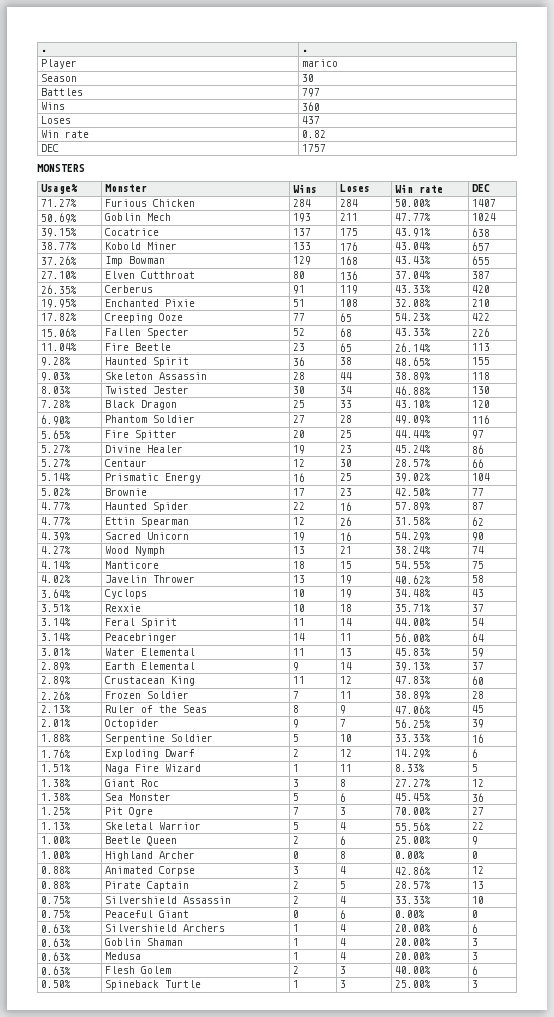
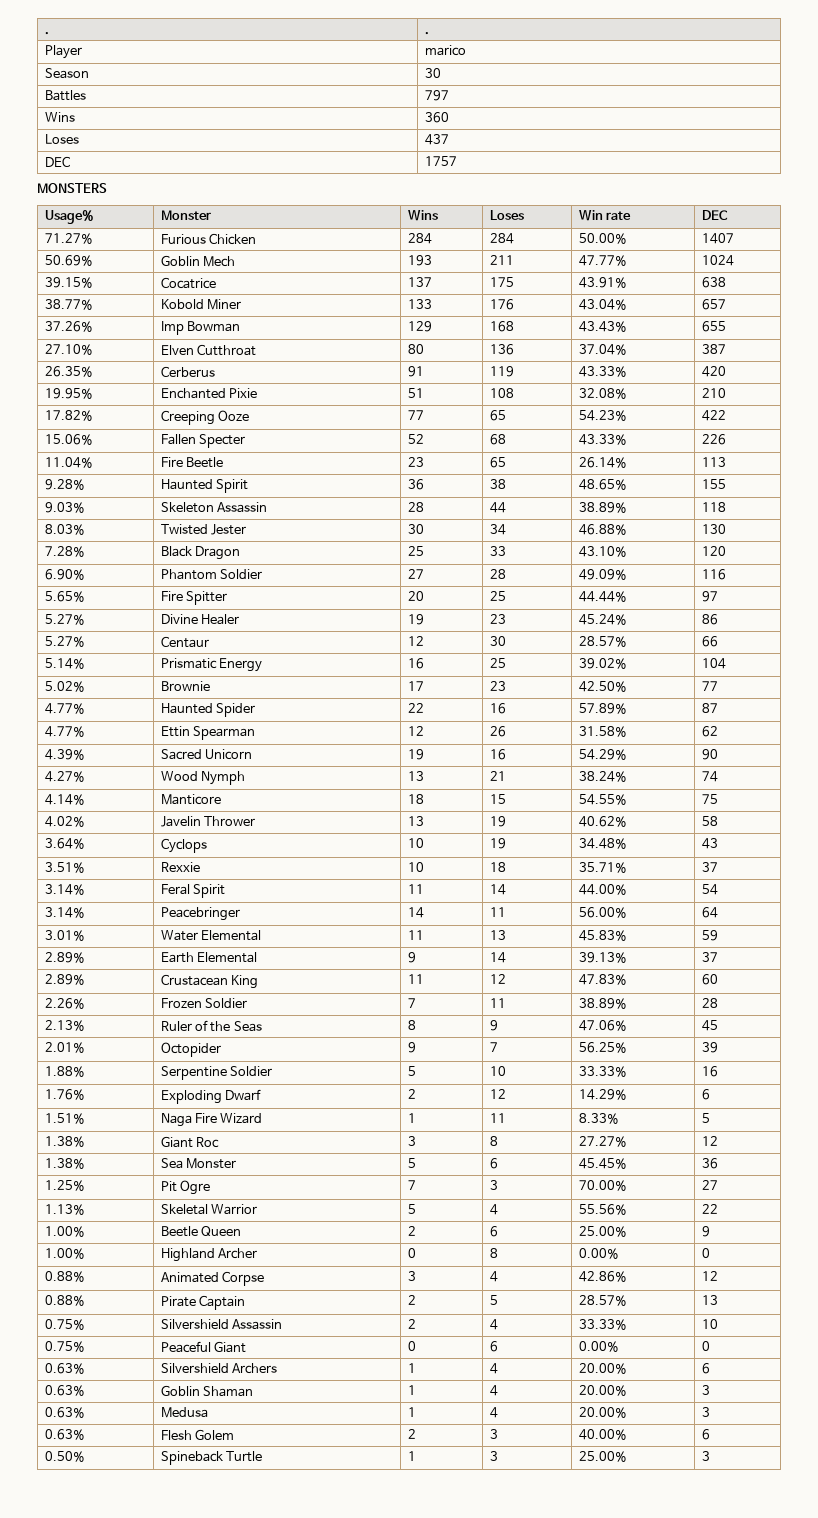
[41,130,90,138] [302,130,327,138] // Win rate | 0.82 -> (449, 139) none

